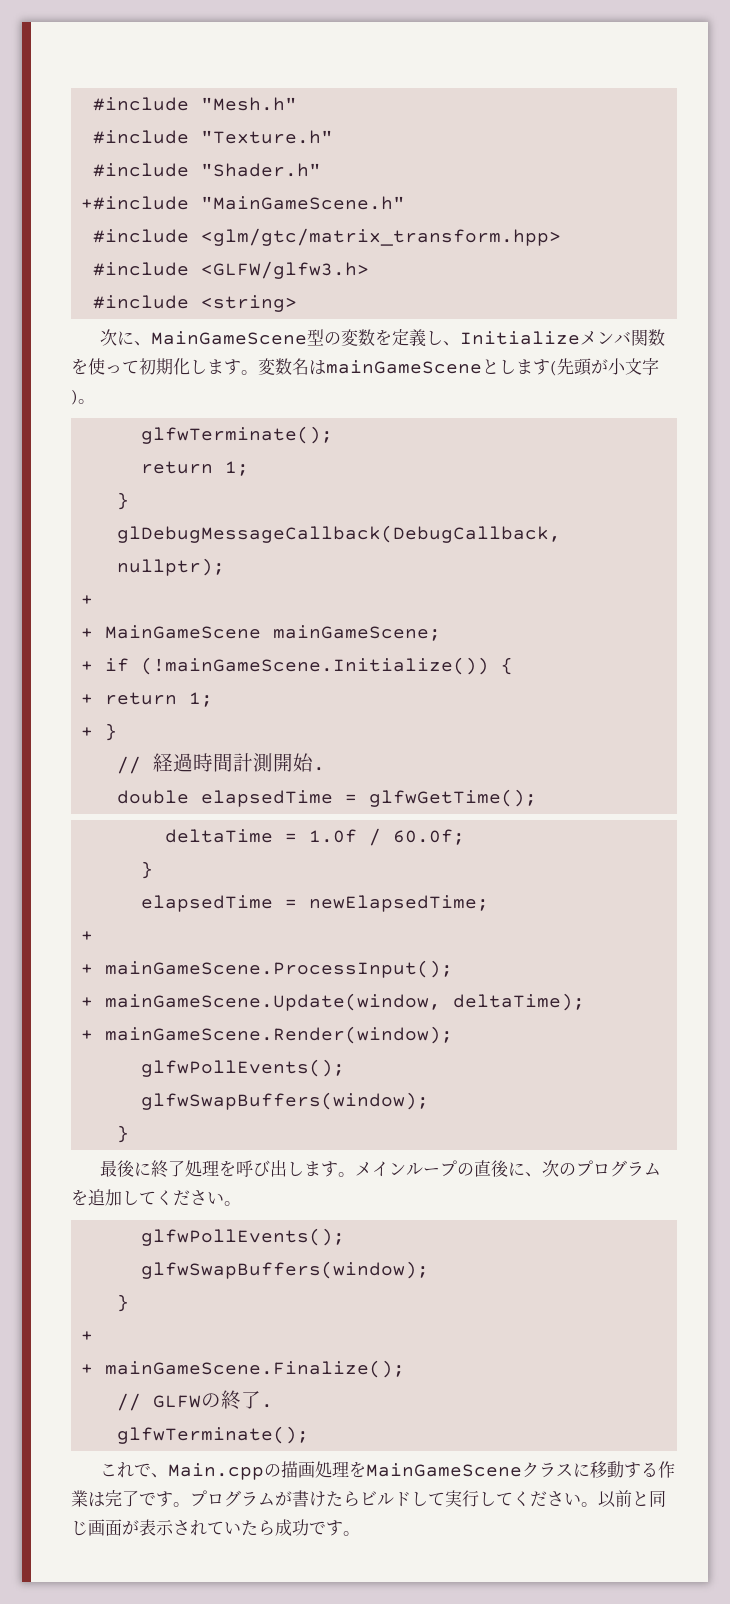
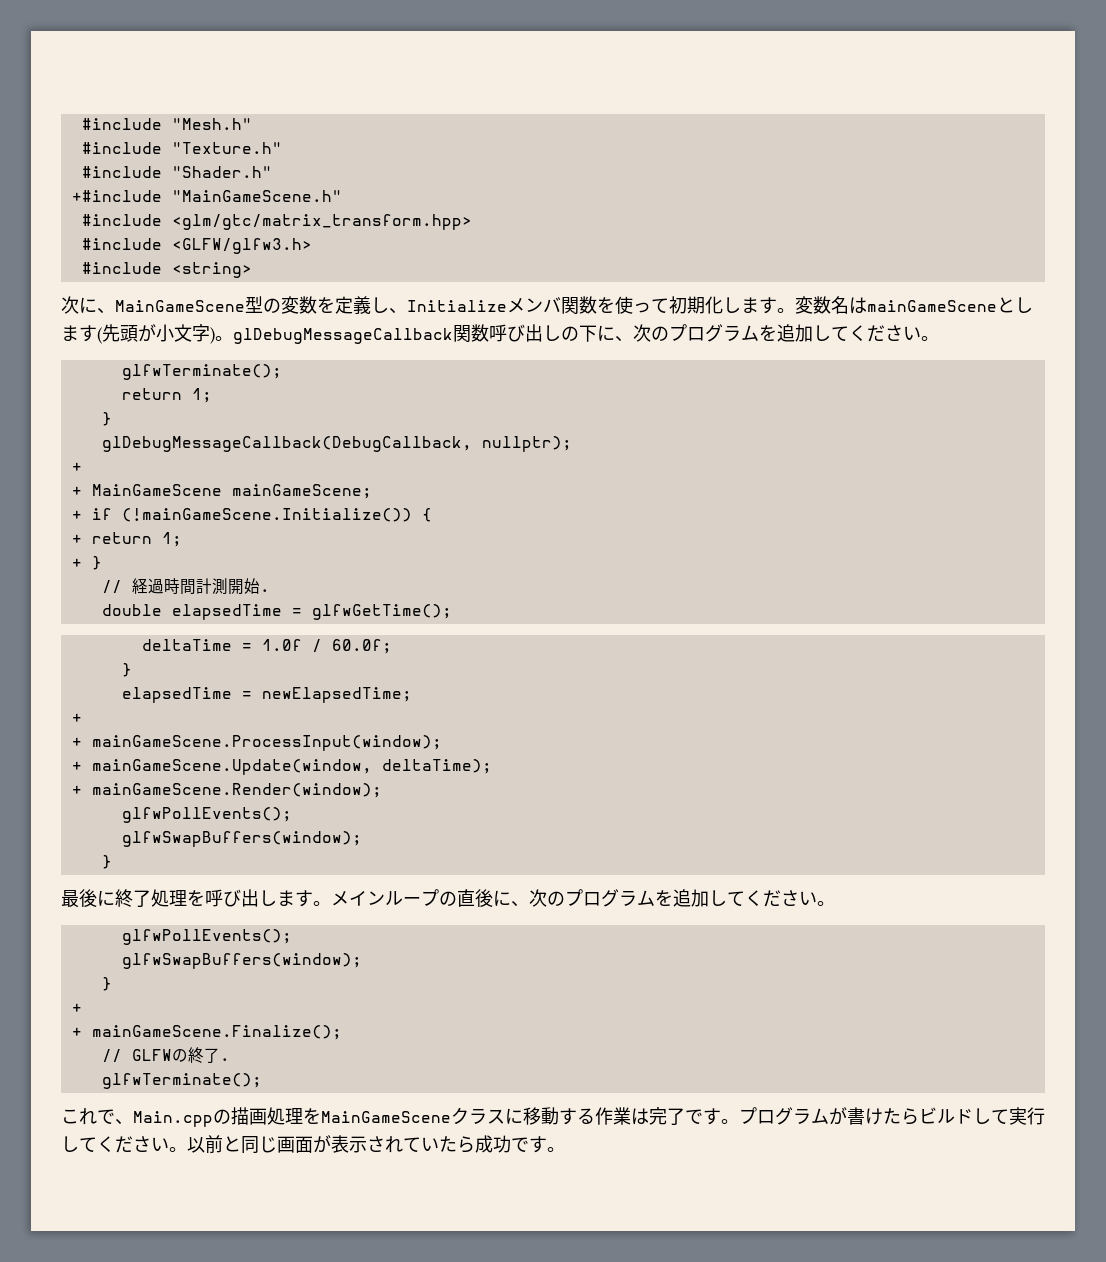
(95, 401) none -> [233,324,939,344] glDebugMessageCallback関数呼び出しの下に、次のプログラムを追加してください。
[105,960,454,978] mainGameScene.ProcessInput(); -> [91,735,442,751] mainGameScene.ProcessInput(window);

